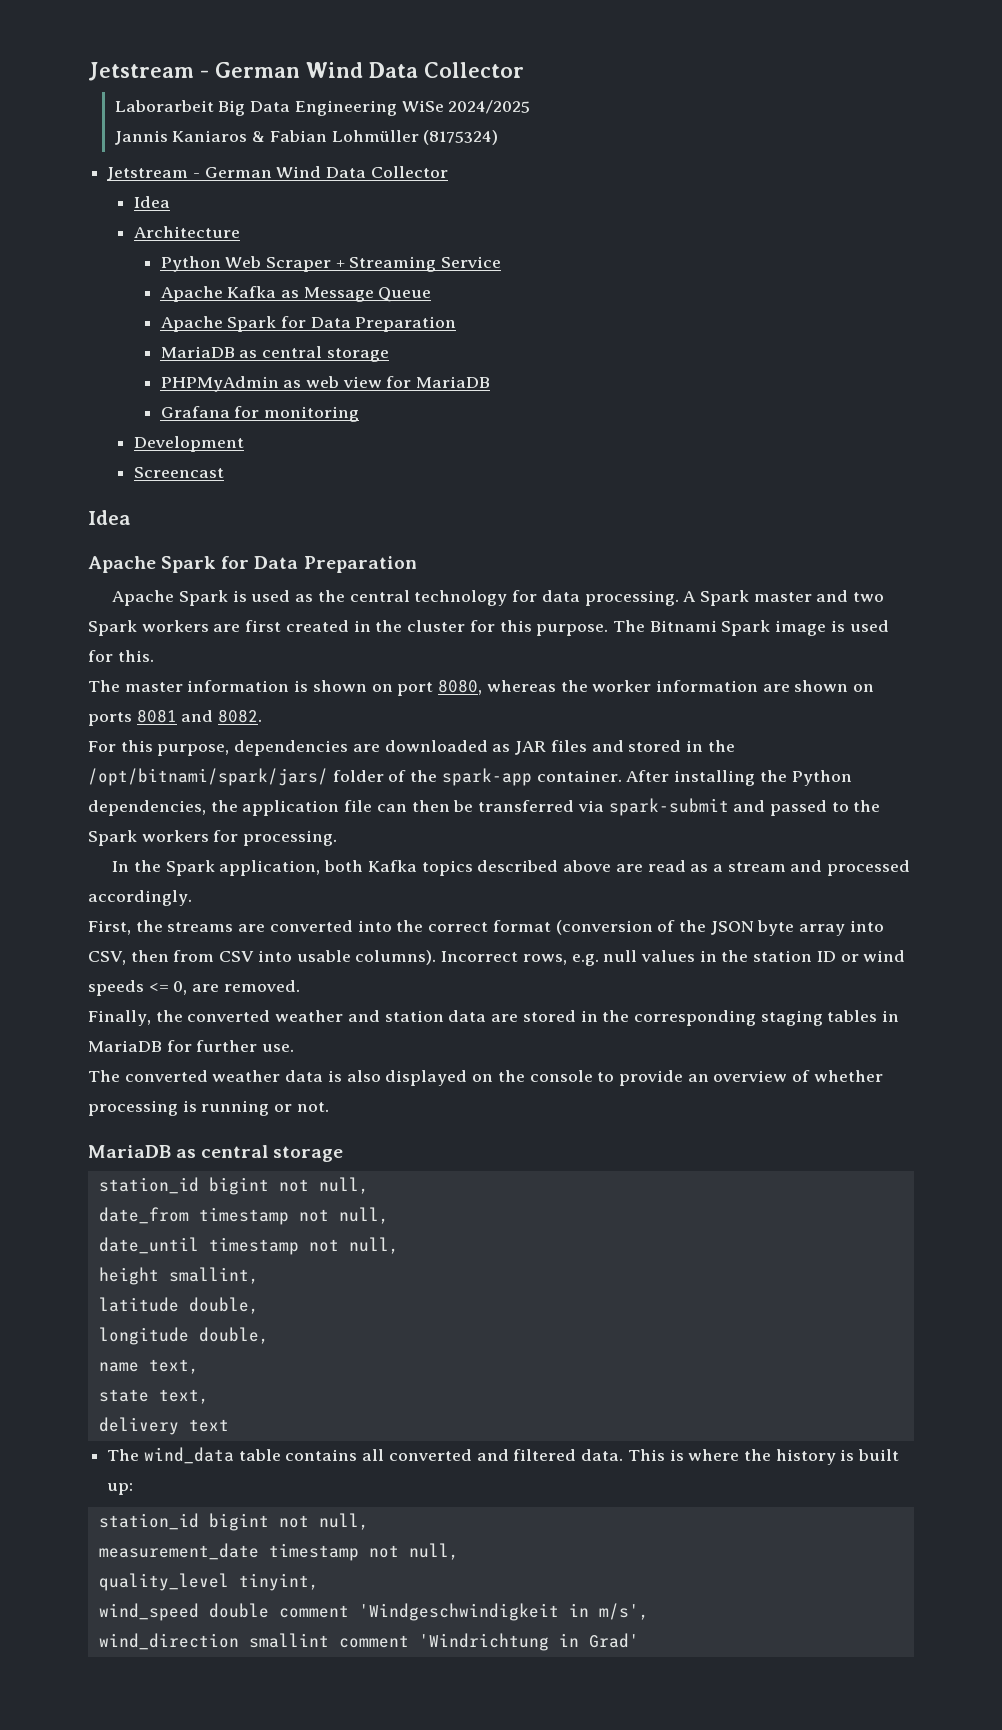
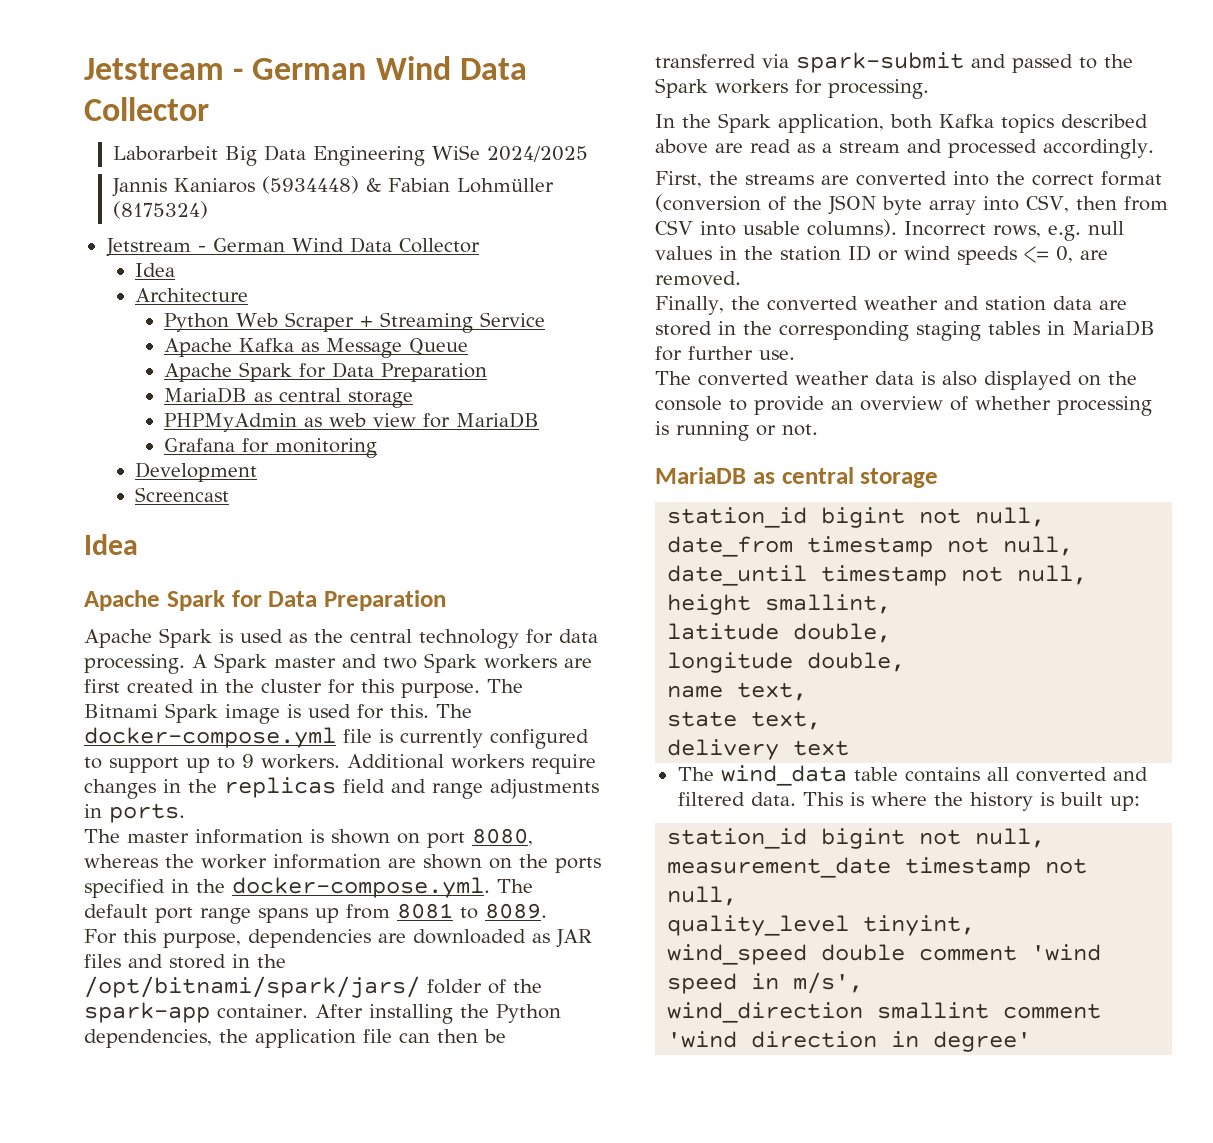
(248, 136) none -> [261,176,359,194] (5934448)
(154, 656) none -> [436,704,472,718] [84,727,589,749] [84,754,596,774] [84,777,599,799] [84,803,185,823] The docker-compose.yml file is currently configured to support up to 9 workers. Additional workers require changes in the replicas field and range adjustments in ports.
[88,709,263,726] ports 8081 and 8082. -> [519,854,601,873] [84,877,533,898] [84,903,547,924] the ports specified in the docker-compose.yml. The default port range spans up from 8081 to 8089.
[358,1603,559,1621] 'Windgeschwindigkeit -> [1031,944,1102,961] [667,973,738,994] 'wind speed
[418,1633,639,1651] 'Windrichtung in Grad' -> [667,1031,1032,1052] 'wind direction in degree'

